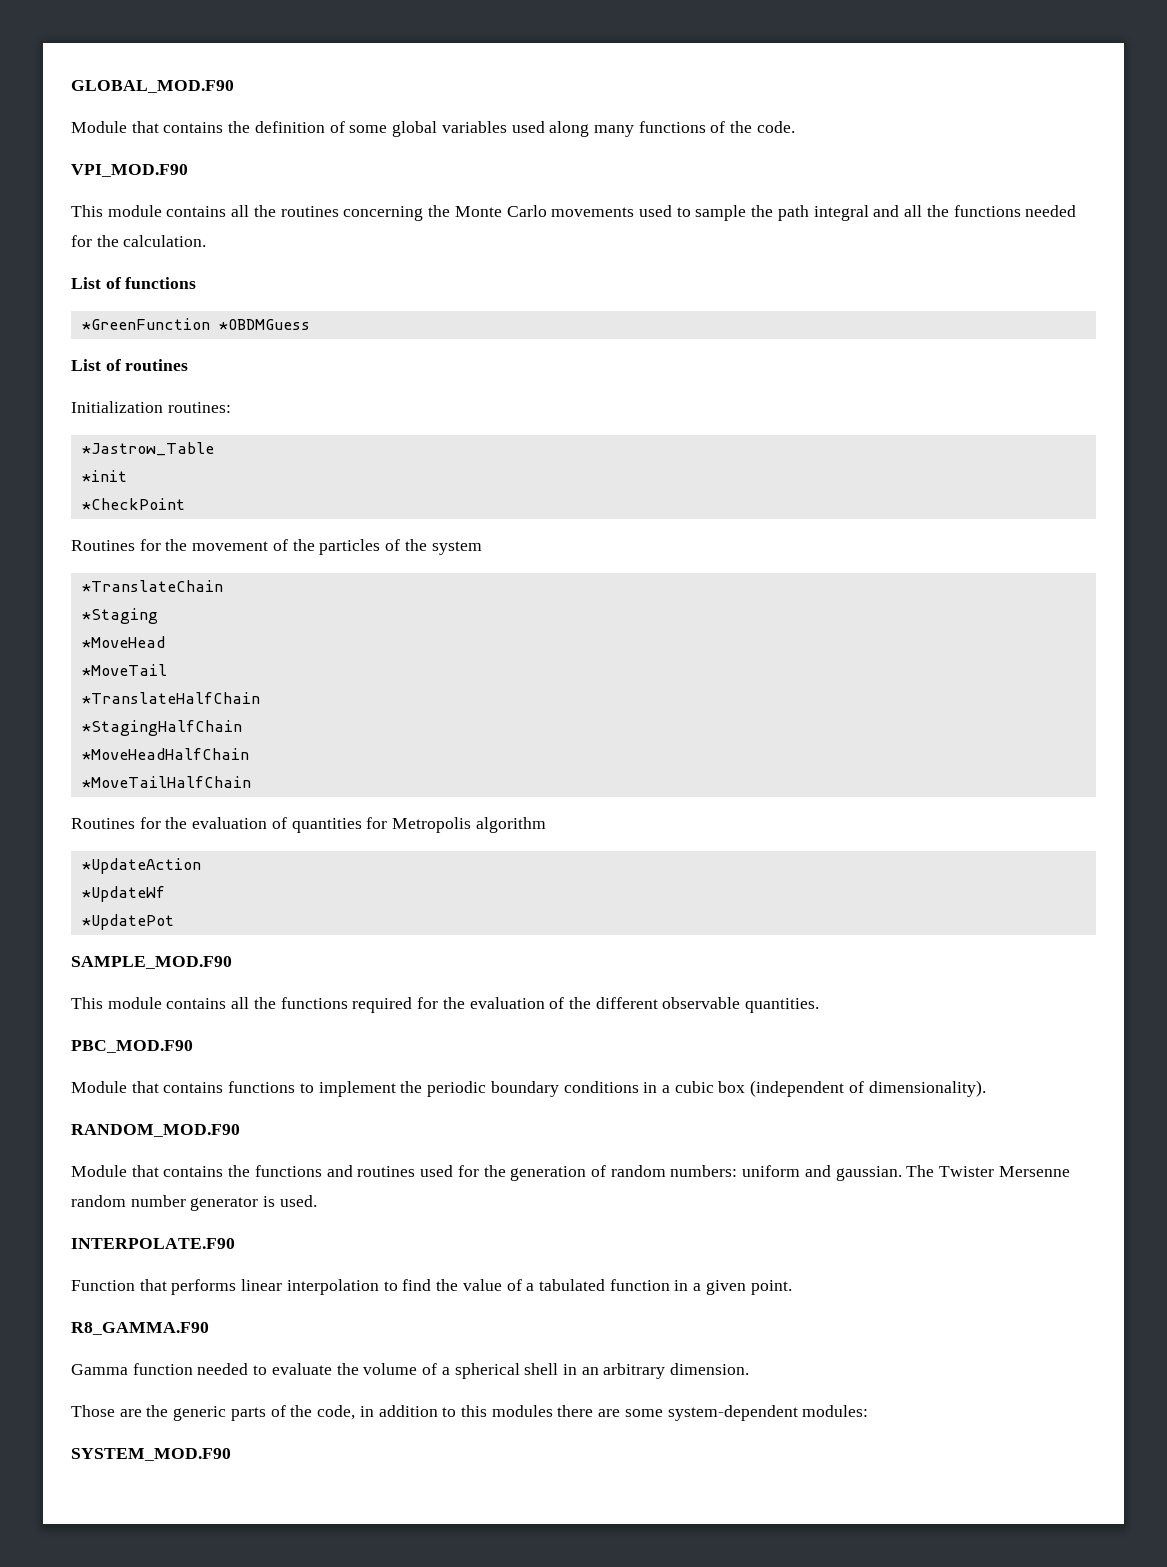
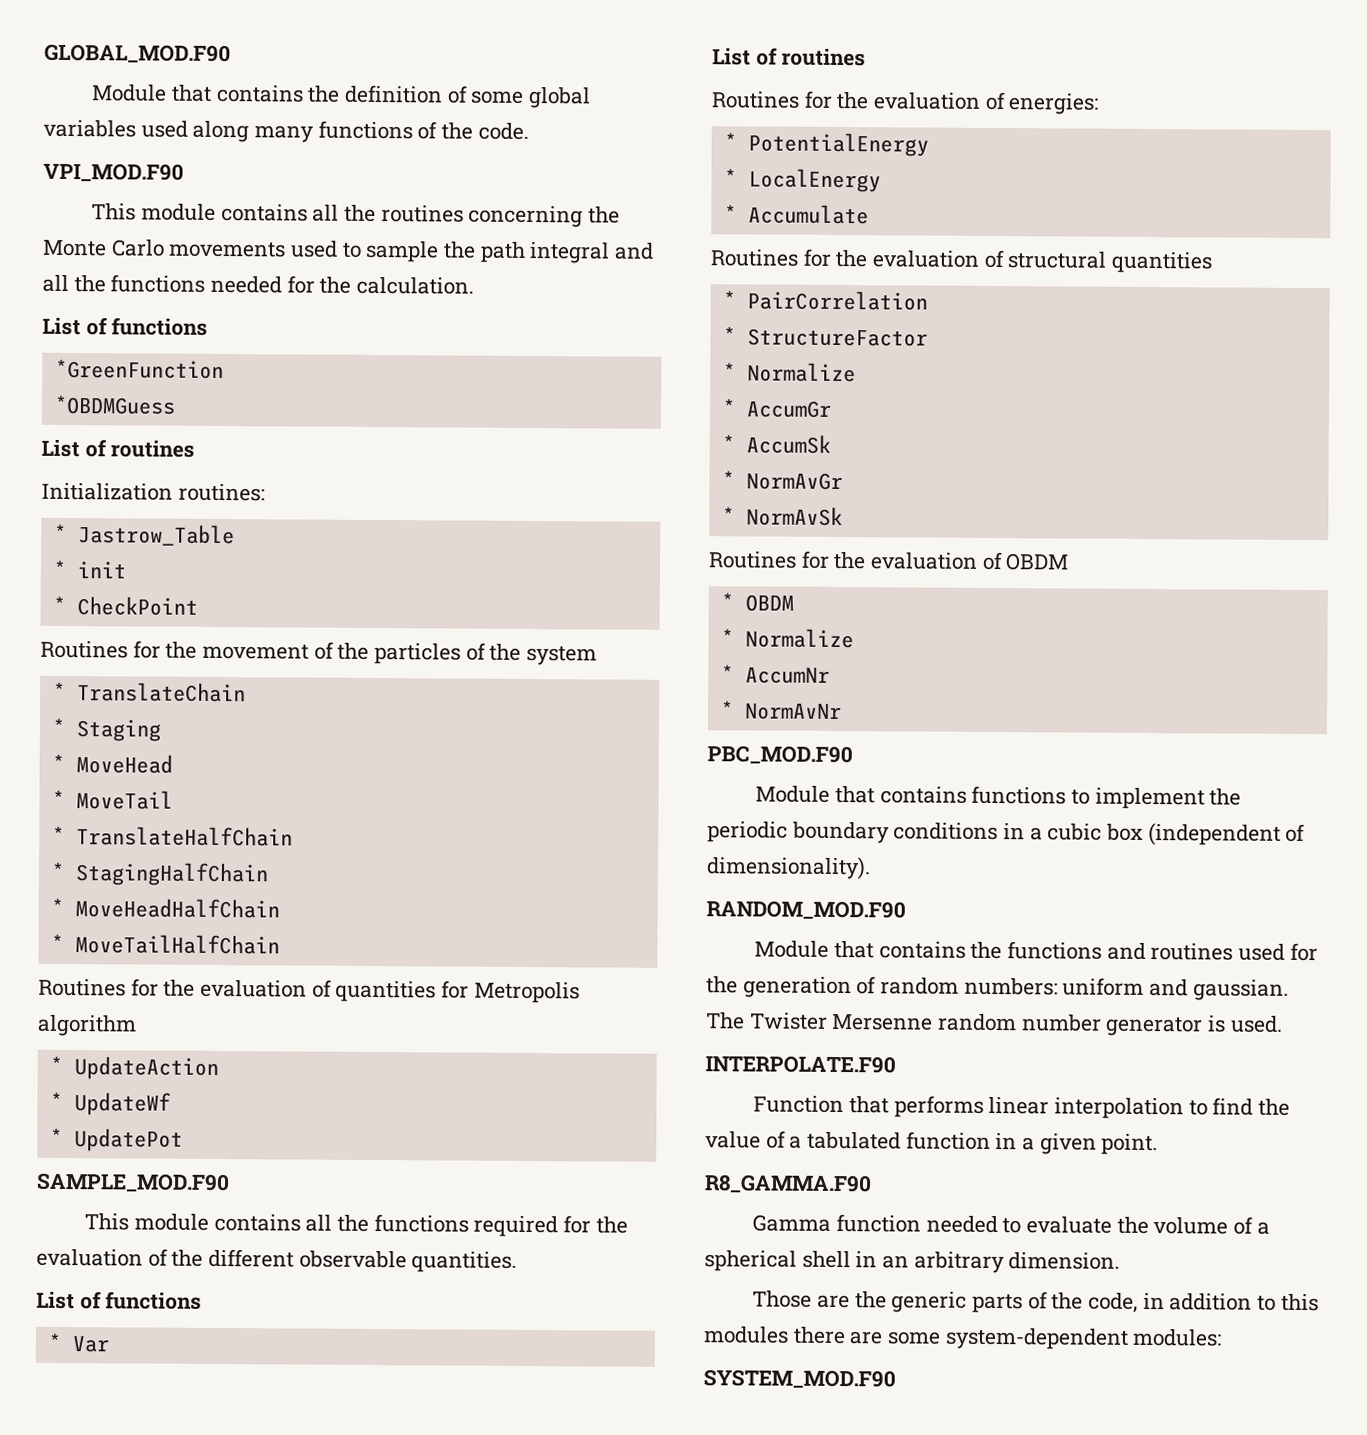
(210, 324) none -> (224, 369) //
[81,442,214,456] [81,470,127,482] [81,498,185,510] *Jastrow_Table // *init // *CheckPoint -> [53,523,235,547] [52,559,126,579] [52,595,198,616] * Jastrow_Table // * init // * CheckPoint
[81,580,223,592] [81,608,158,624] [81,636,165,648] [81,664,167,676] [81,692,260,704] [81,720,242,736] [81,748,249,760] [81,776,251,788] *TranslateChain // *Staging // *MoveHead // *MoveTail // *TranslateHalfChain // *StagingHalfChain // *MoveHeadHalfChain // *MoveTailHalfChain -> [52,681,246,703] [51,717,161,742] [51,753,173,774] [51,789,173,810] [51,825,293,847] [50,861,269,887] [50,897,280,919] [50,933,280,955] * TranslateChain // * Staging // * MoveHead // * MoveTail // * TranslateHalfChain // * StagingHalfChain // * MoveHeadHalfChain // * MoveTailHalfChain
[81,858,201,874] [81,886,165,902] [81,914,174,930] *UpdateAction // *UpdateWf // *UpdatePot -> [49,1055,219,1081] [49,1091,171,1116] [49,1127,183,1152] * UpdateAction // * UpdateWf // * UpdatePot
(820, 1005) none -> [36,1291,203,1310] [47,1332,109,1353] [712,47,867,67] [711,90,1100,115] [723,132,929,157] [723,168,881,193] [723,204,869,225] [710,248,1214,274] [722,290,928,311] [722,326,928,347] [722,362,856,383] [721,398,832,418] [721,434,831,454] [721,470,843,491] [721,506,843,527] [708,550,1070,571] [720,592,794,612] [720,628,854,649] [720,664,830,684] [719,700,842,721] // List of functions // * Var // List of routines // Routines for the evaluation of energies: // * PotentialEnergy // * LocalEnergy // * Accumulate // Routines for the evaluation of structural quantities // * PairCorrelation // * StructureFactor // * Normalize // * AccumGr // * AccumSk // * NormAvGr // * NormAvSk // Routines for the evaluation of OBDM // * OBDM // * Normalize // * AccumNr // * NormAvNr

